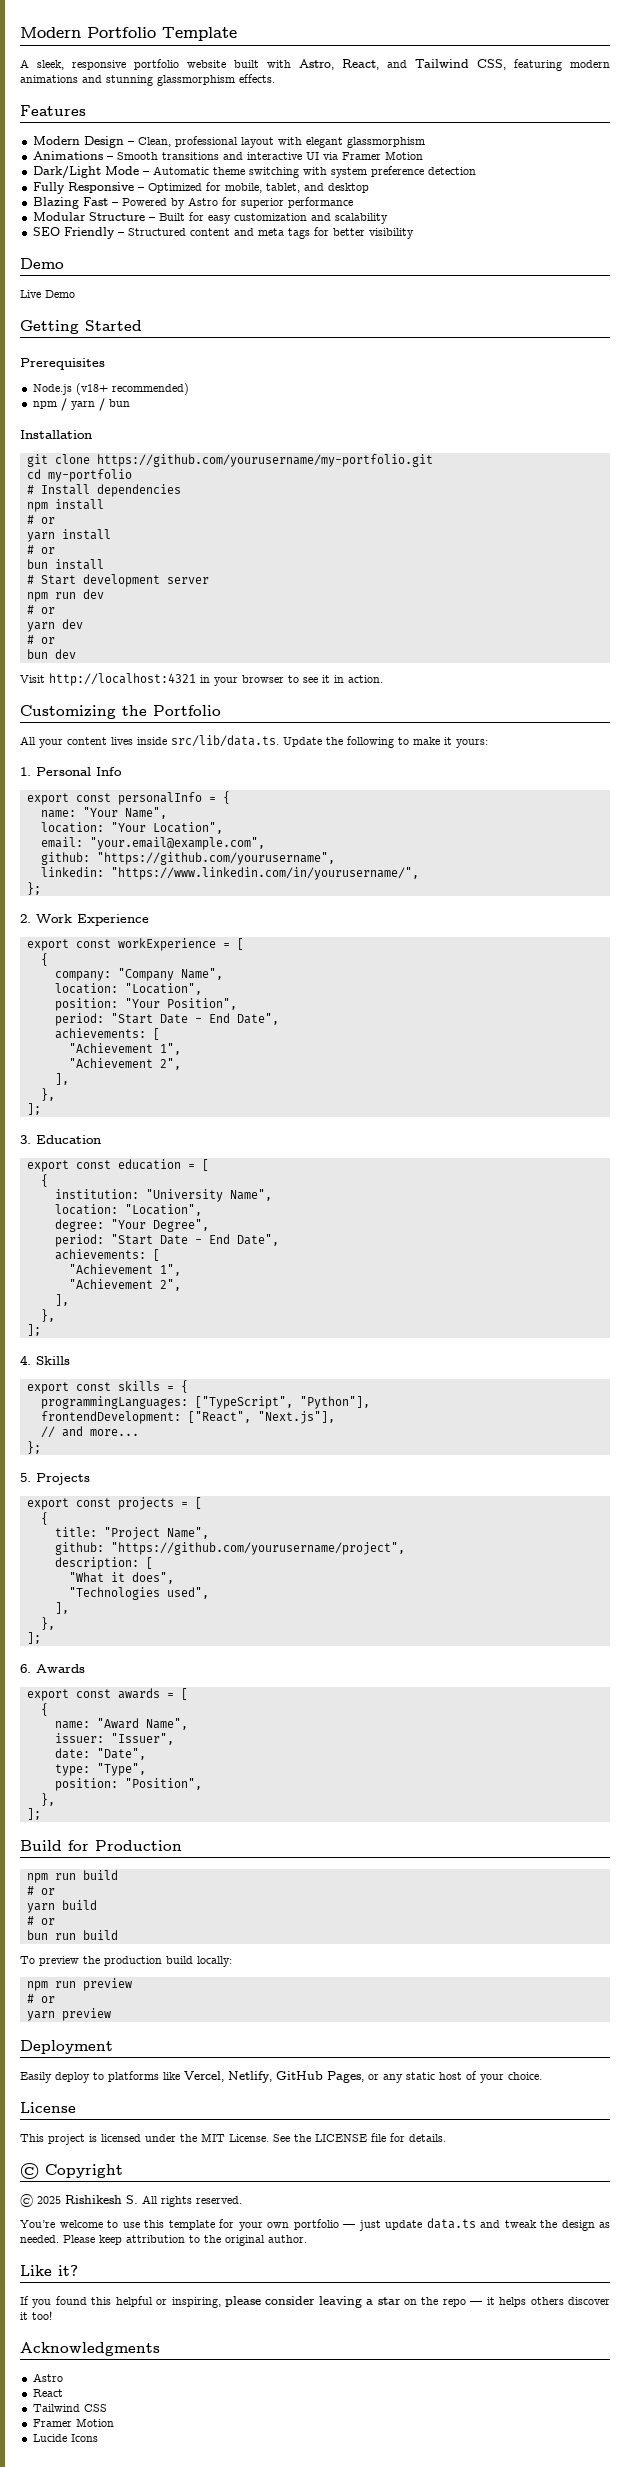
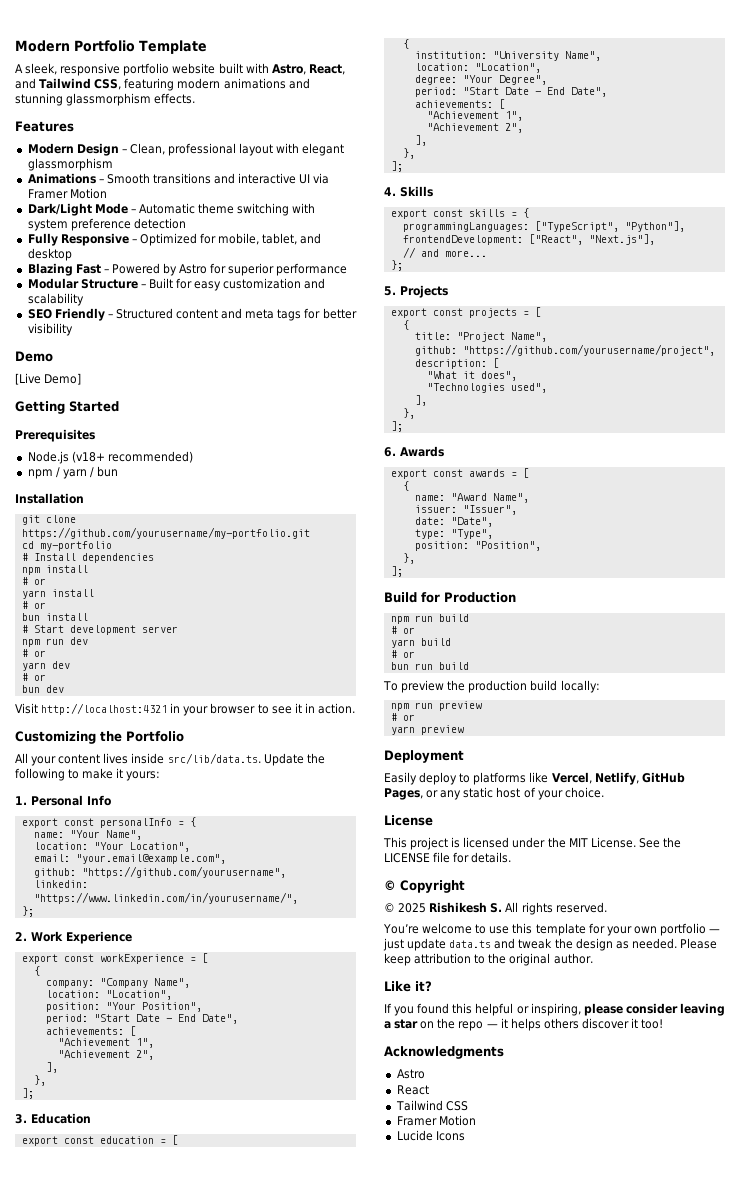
[20,290,75,298] Live Demo -> [15,373,82,385] [Live Demo]

